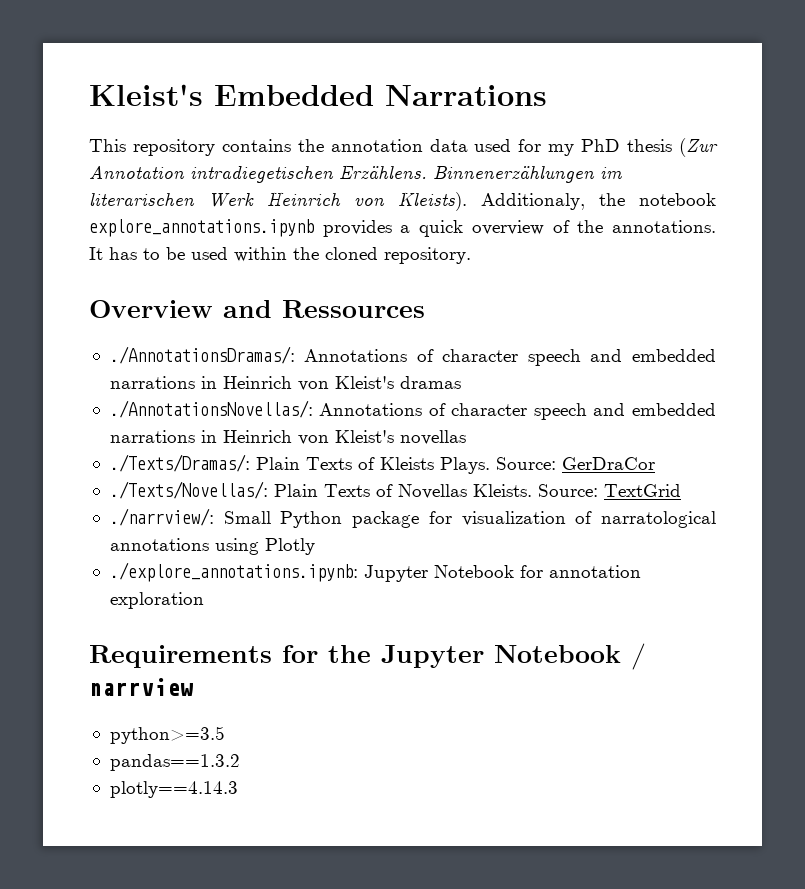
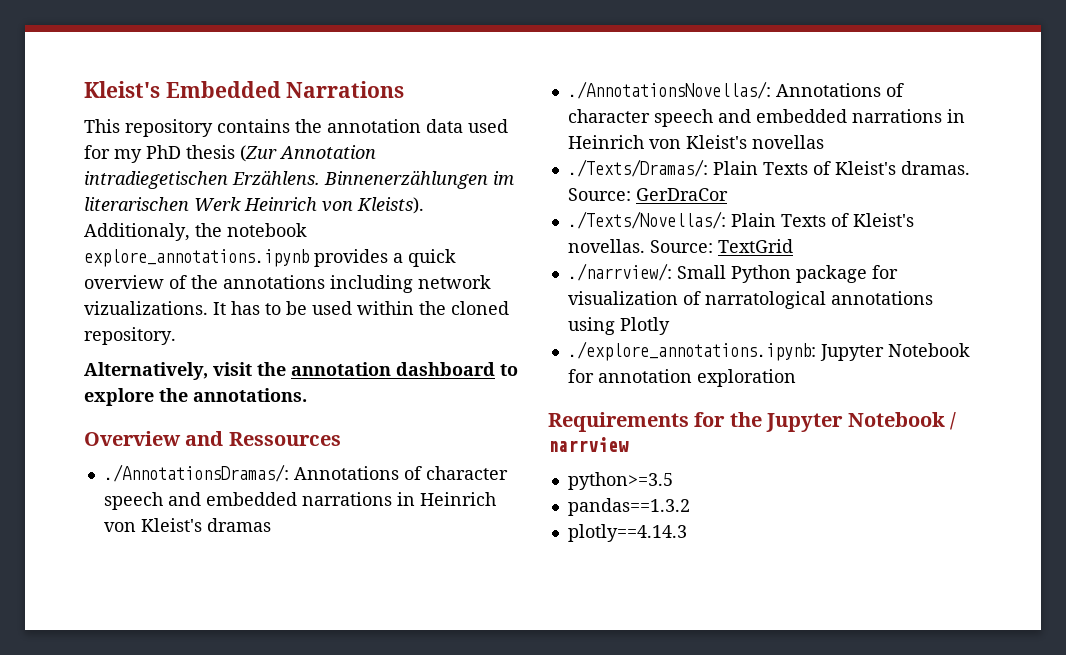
[612,220,716,233] annotations. -> [223,275,491,293] [84,301,208,315] annotations including network vizualizations.
(471, 255) none -> [84,362,518,380] [84,388,307,406] // Alternatively, visit the annotation dashboard to explore the annotations.
[379,457,490,474] Kleists Plays. -> [834,161,970,175] Kleist's dramas.
[397,484,532,499] Novellas Kleists. -> [852,213,914,227] [567,239,645,253] Kleist's novellas.

